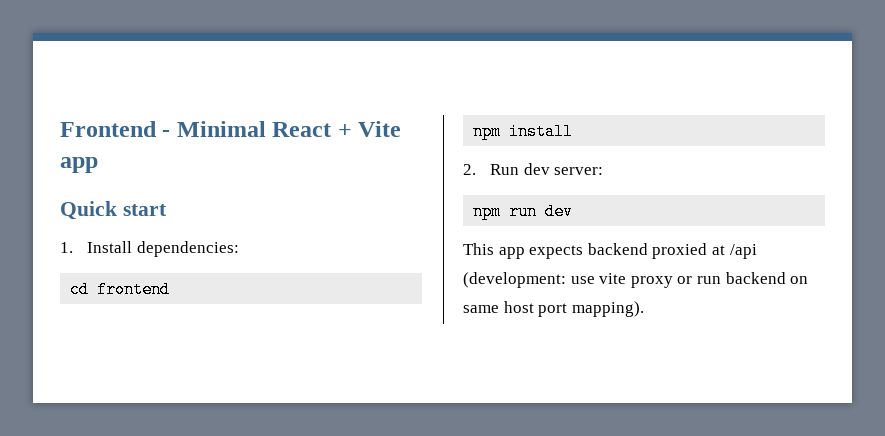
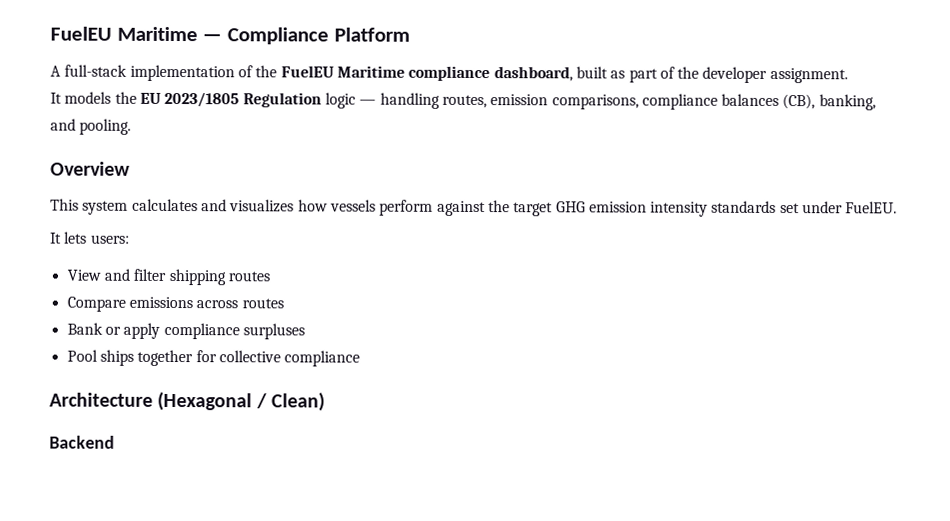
[60,121,402,137] [60,157,98,173] [60,201,167,220] [60,241,239,257] [70,281,171,298] [473,123,574,140] [463,163,604,175] [473,203,574,220] [463,243,757,259] [463,272,809,288] [463,301,644,317] Frontend - Minimal React + Vite app // Quick start // 1. Install dependencies: // cd frontend // npm install // 2. Run dev server: // npm run dev // This app expects backend proxied at /api (development: use vite proxy or run backend on same host port mapping). -> [50,26,410,45] [50,64,848,84] [50,91,876,111] [50,118,132,135] [50,161,130,176] [50,198,898,217] [50,231,130,244] [66,268,270,286] [66,296,284,312] [66,322,305,340] [66,349,361,367] [49,391,325,412] [49,435,115,449] FuelEU Maritime — Compliance Platform // A full-stack implementation of the FuelEU Maritime compliance dashboard, built as part of the developer assignment. // It models the EU 2023/1805 Regulation logic — handling routes, emission comparisons, compliance balances (CB), banking, and pooling. // Overview // This system calculates and visualizes how vessels perform against the target GHG emission intensity standards set under FuelEU. // It lets users: // View and filter shipping routes // Compare emissions across routes // Bank or apply compliance surpluses // Pool ships together for collective compliance // Architecture (Hexagonal / Clean) // Backend

